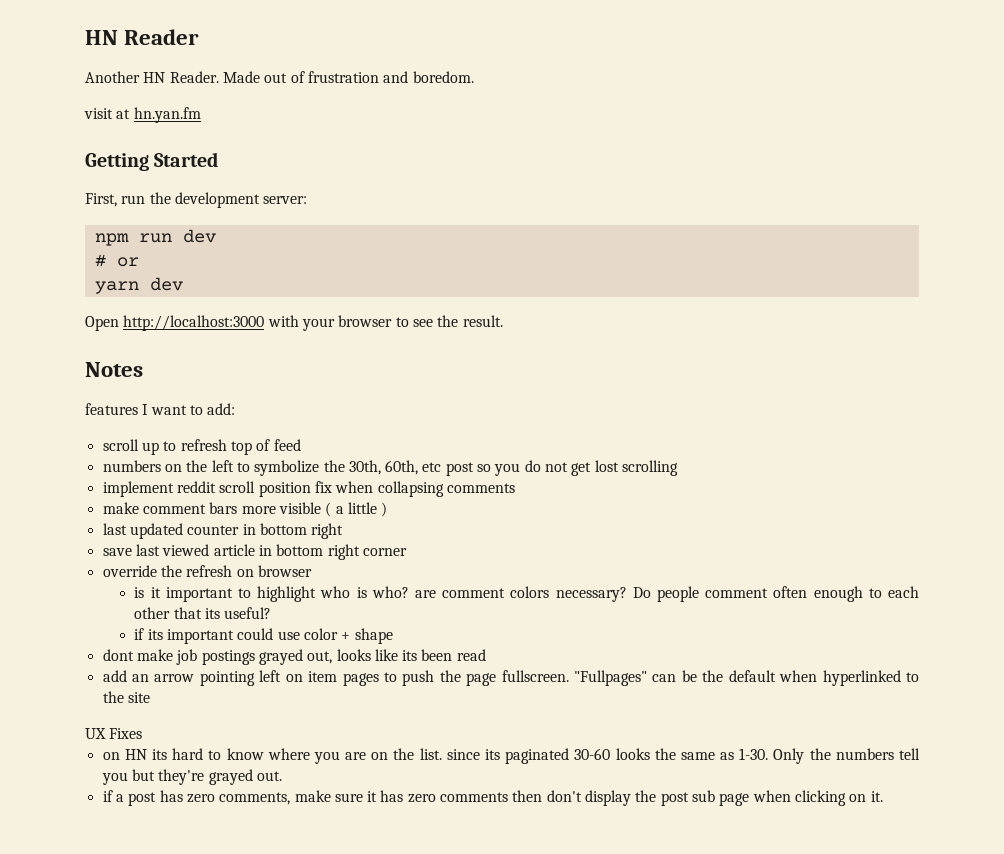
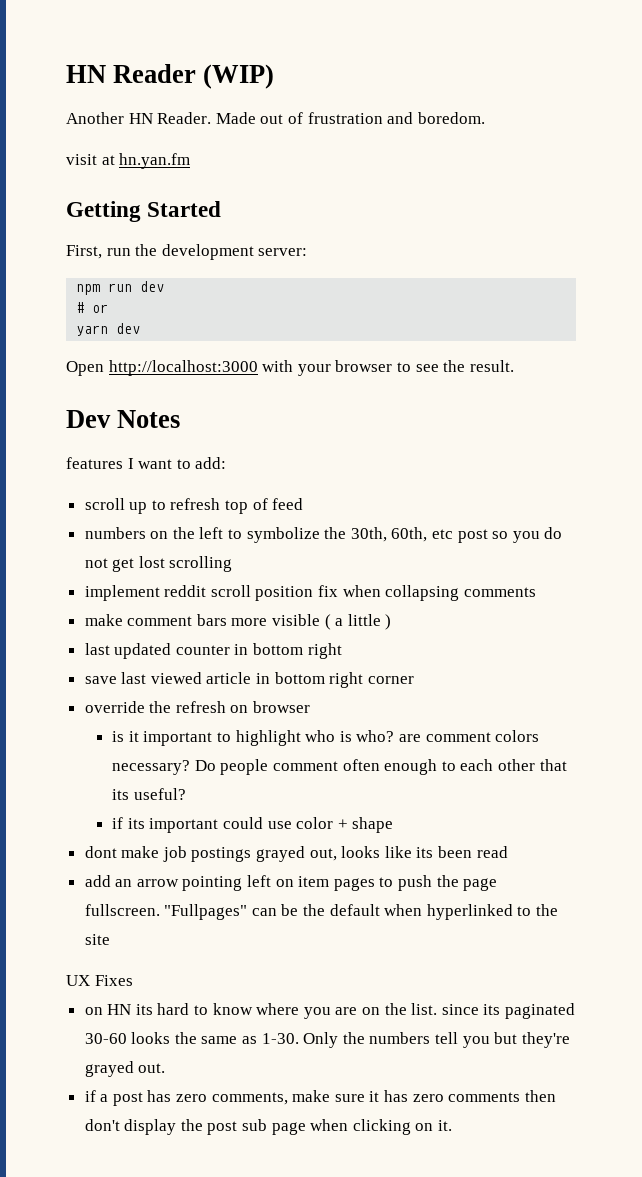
(200, 37) none -> [203,64,275,89] (WIP)
(503, 321) none -> [66,410,111,428] Dev

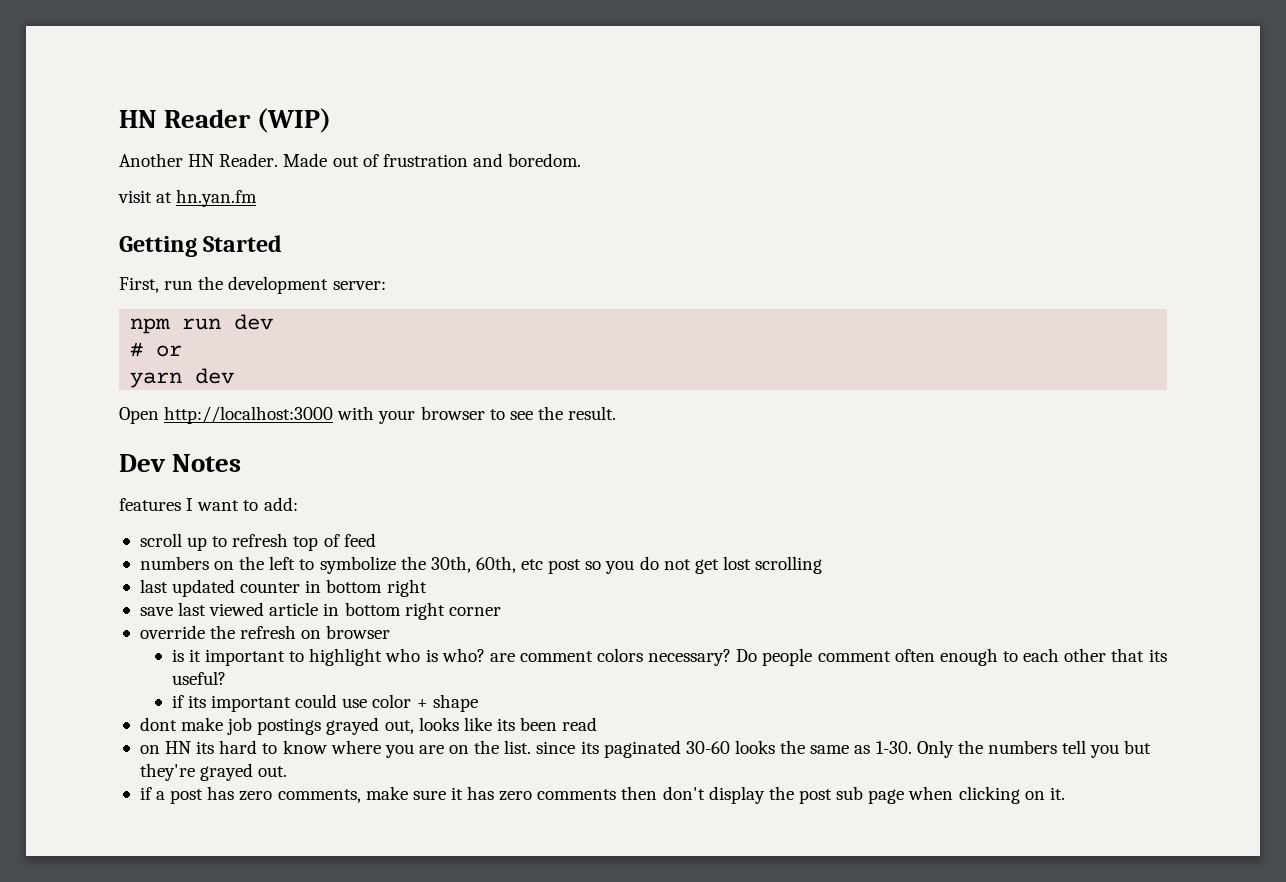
[84,585,536,601] [84,614,392,630] // implement reddit scroll position fix when collapsing comments // make comment bars more visible ( a little ) -> (823, 565) none
[84,875,498,891] [84,904,559,920] [84,934,110,945] [66,975,133,986] // add an arrow pointing left on item pages to push the page fullscreen. "Fullpages" can be the default when hyperlinked to the site // UX Fixes -> (598, 724) none

